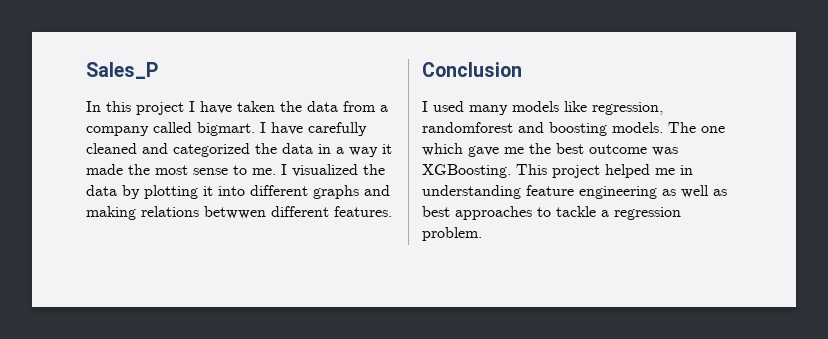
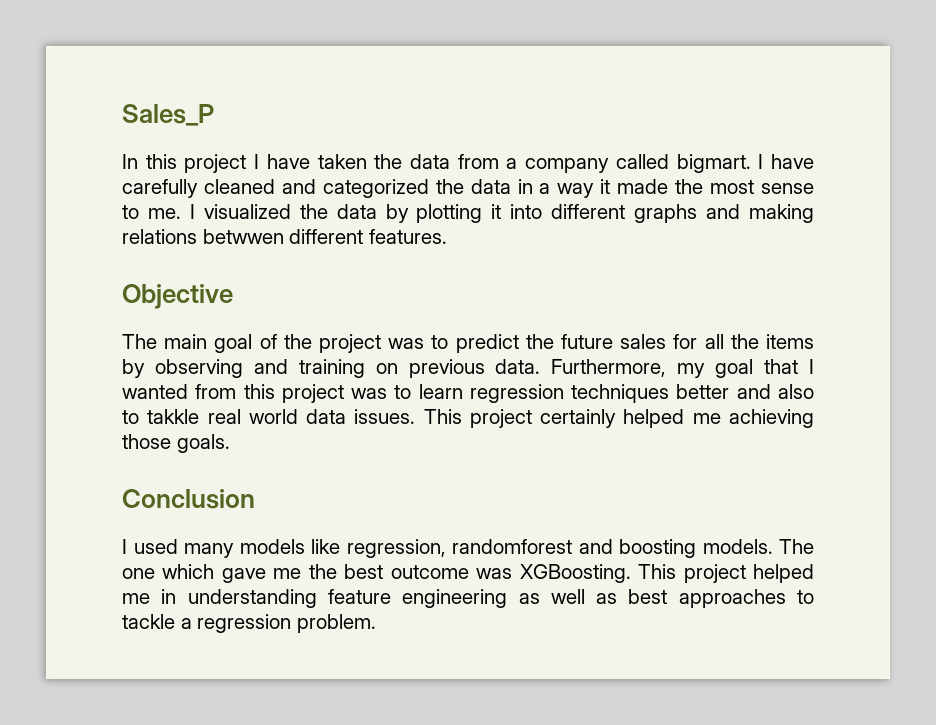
(392, 211) none -> [122,284,233,309] [122,334,815,353] [122,359,814,378] [122,384,814,403] [122,409,814,428] [122,434,230,453] // Objective // The main goal of the project was to predict the future sales for all the items by observing and training on previous data. Furthermore, my goal that I wanted from this project was to learn regression techniques better and also to takkle real world data issues. This project certainly helped me achieving those goals.

